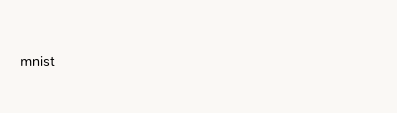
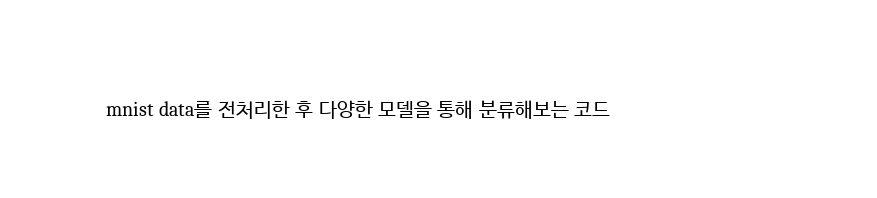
(55, 61) none -> [159,100,611,119] data를 전처리한 후 다양한 모델을 통해 분류해보는 코드

